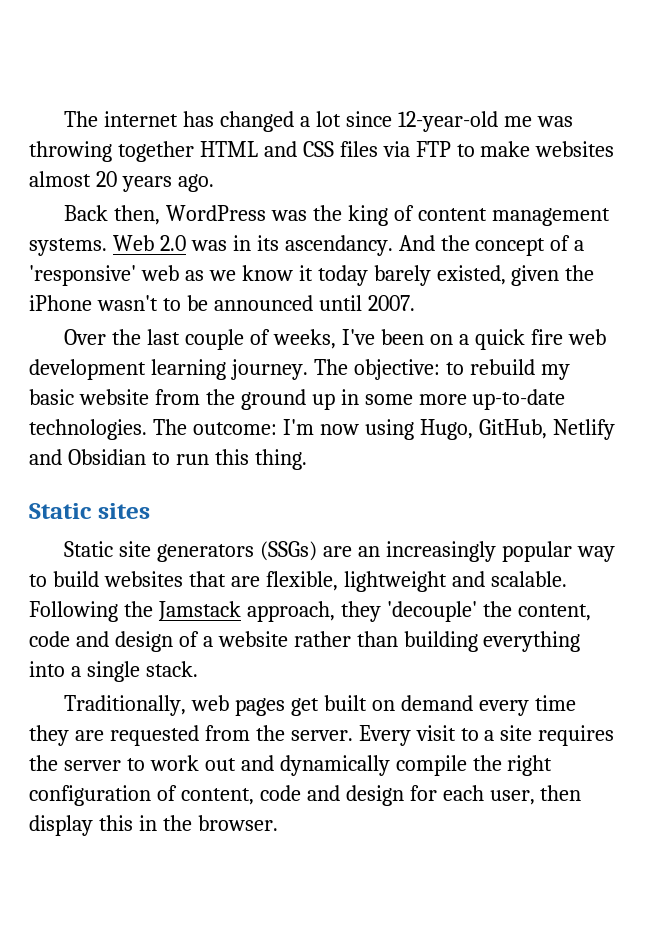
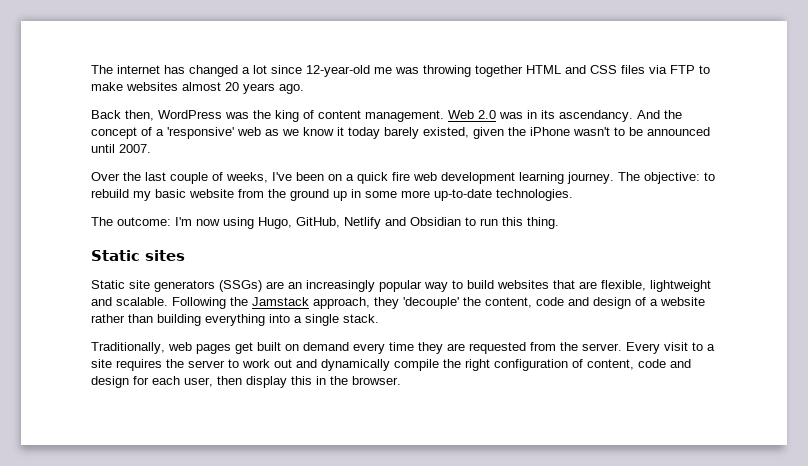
[491,208,610,226] [29,238,107,256] management systems. -> [365,110,444,122] management.
(147, 429) none -> (573, 195) //

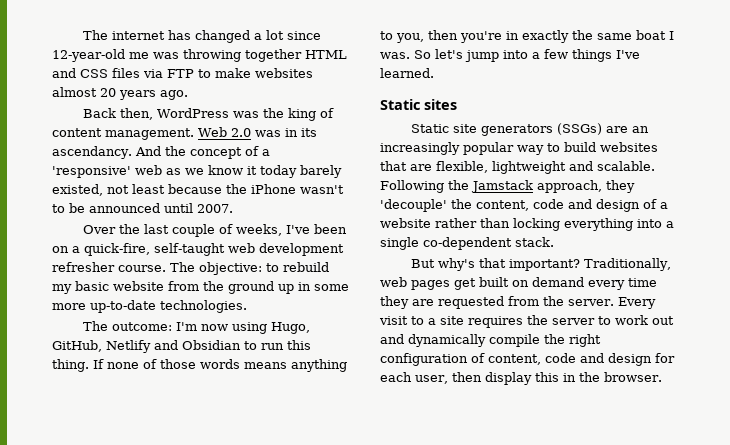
[473,127,504,139] given -> [107,184,222,194] not least because
[357,172,614,184] quick fire web development learning journey. -> [84,243,344,256] [52,262,166,272] quick-fire, self-taught web development refresher course.
(559, 223) none -> [93,359,347,372] [380,30,674,43] [380,49,640,62] [380,68,434,78] If none of those words means anything to you, then you're in exactly the same boat I was. So let's jump into a few things I've learned.
[157,314,201,326] building -> [513,218,560,231] locking
(339, 320) none -> [423,237,512,250] co-dependent
(379, 318) none -> [410,258,580,271] But why's that important?

